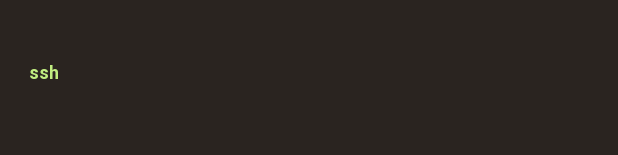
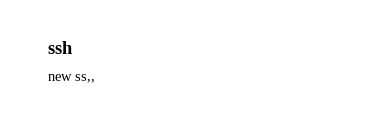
(59, 72) none -> [48,74,95,83] // new ss,,

